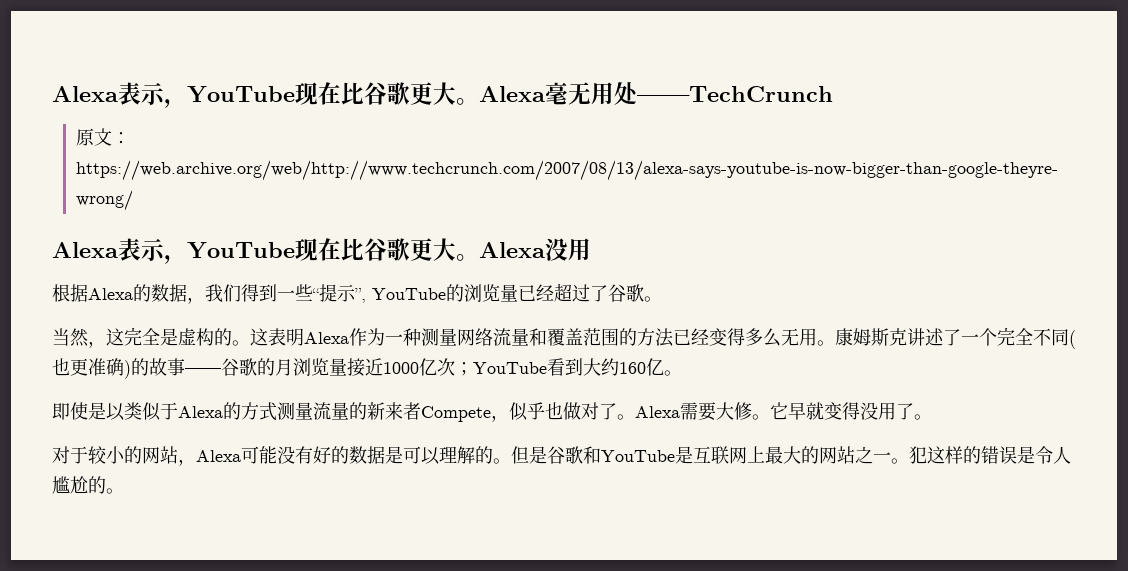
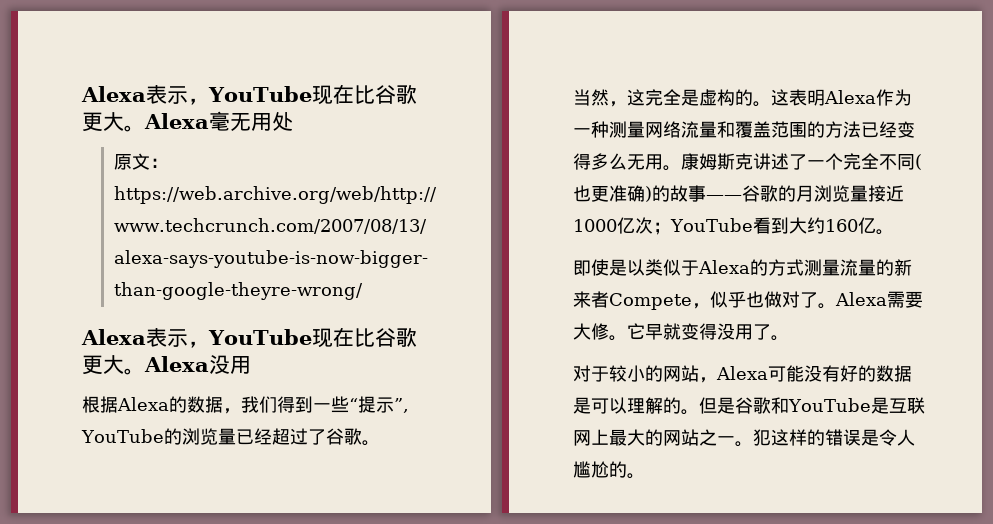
[637,86,833,102] ——TechCrunch -> (293, 121) none

